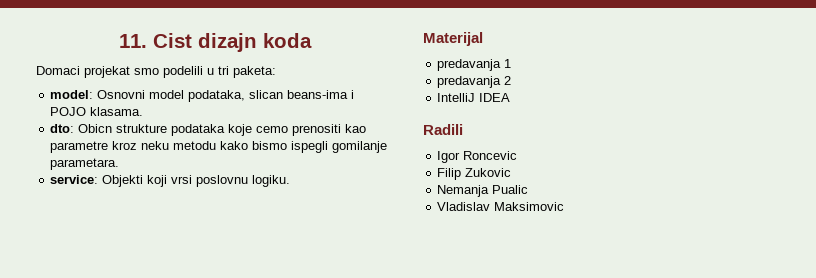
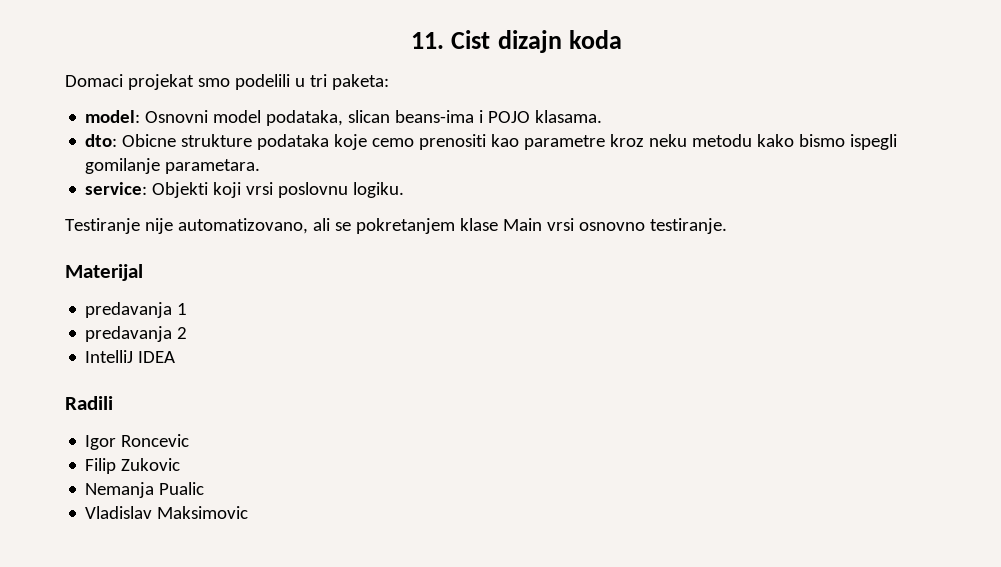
[78,124,113,133] Obicn -> [122,134,177,147] Obicne
(291, 181) none -> [65,218,727,234] // Testiranje nije automatizovano, ali se pokretanjem klase Main vrsi osnovno testiranje.

